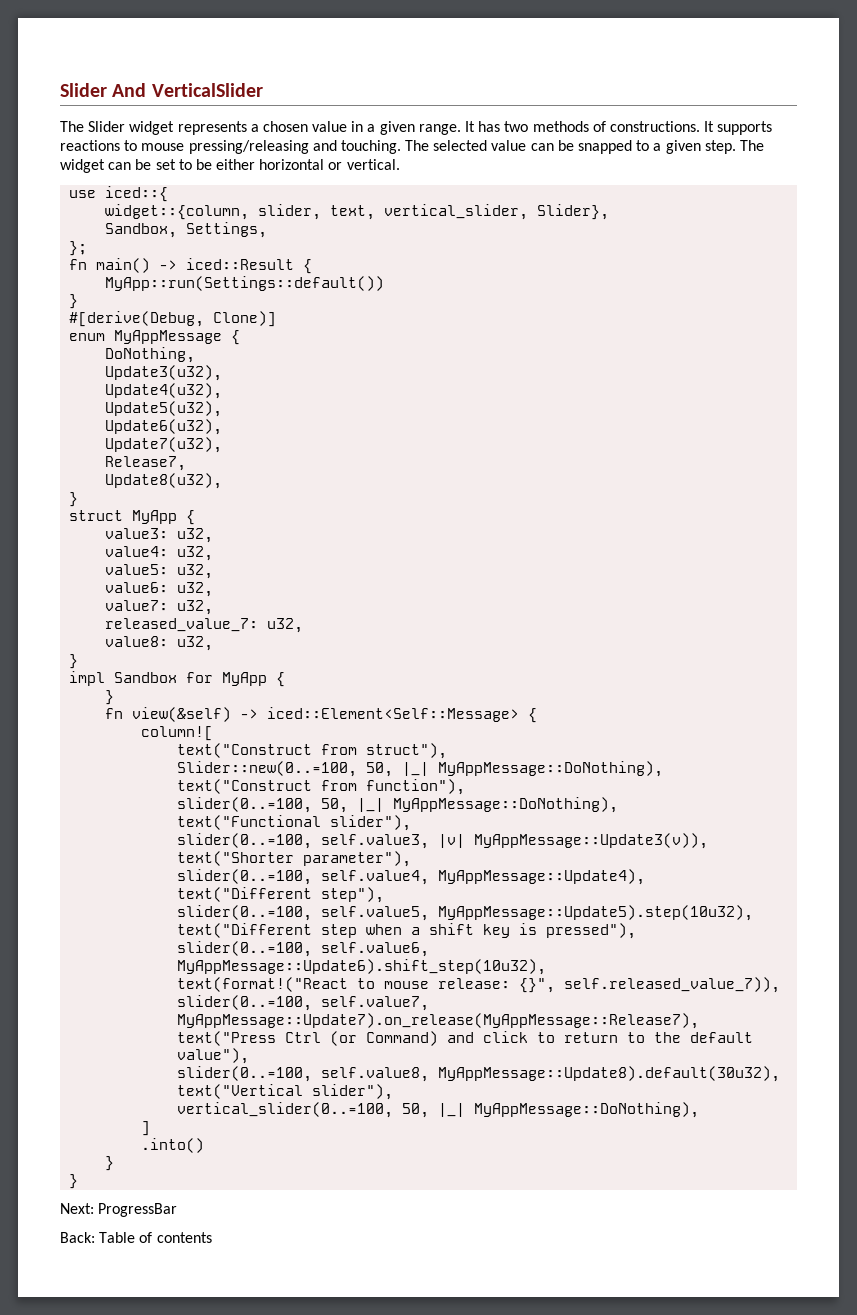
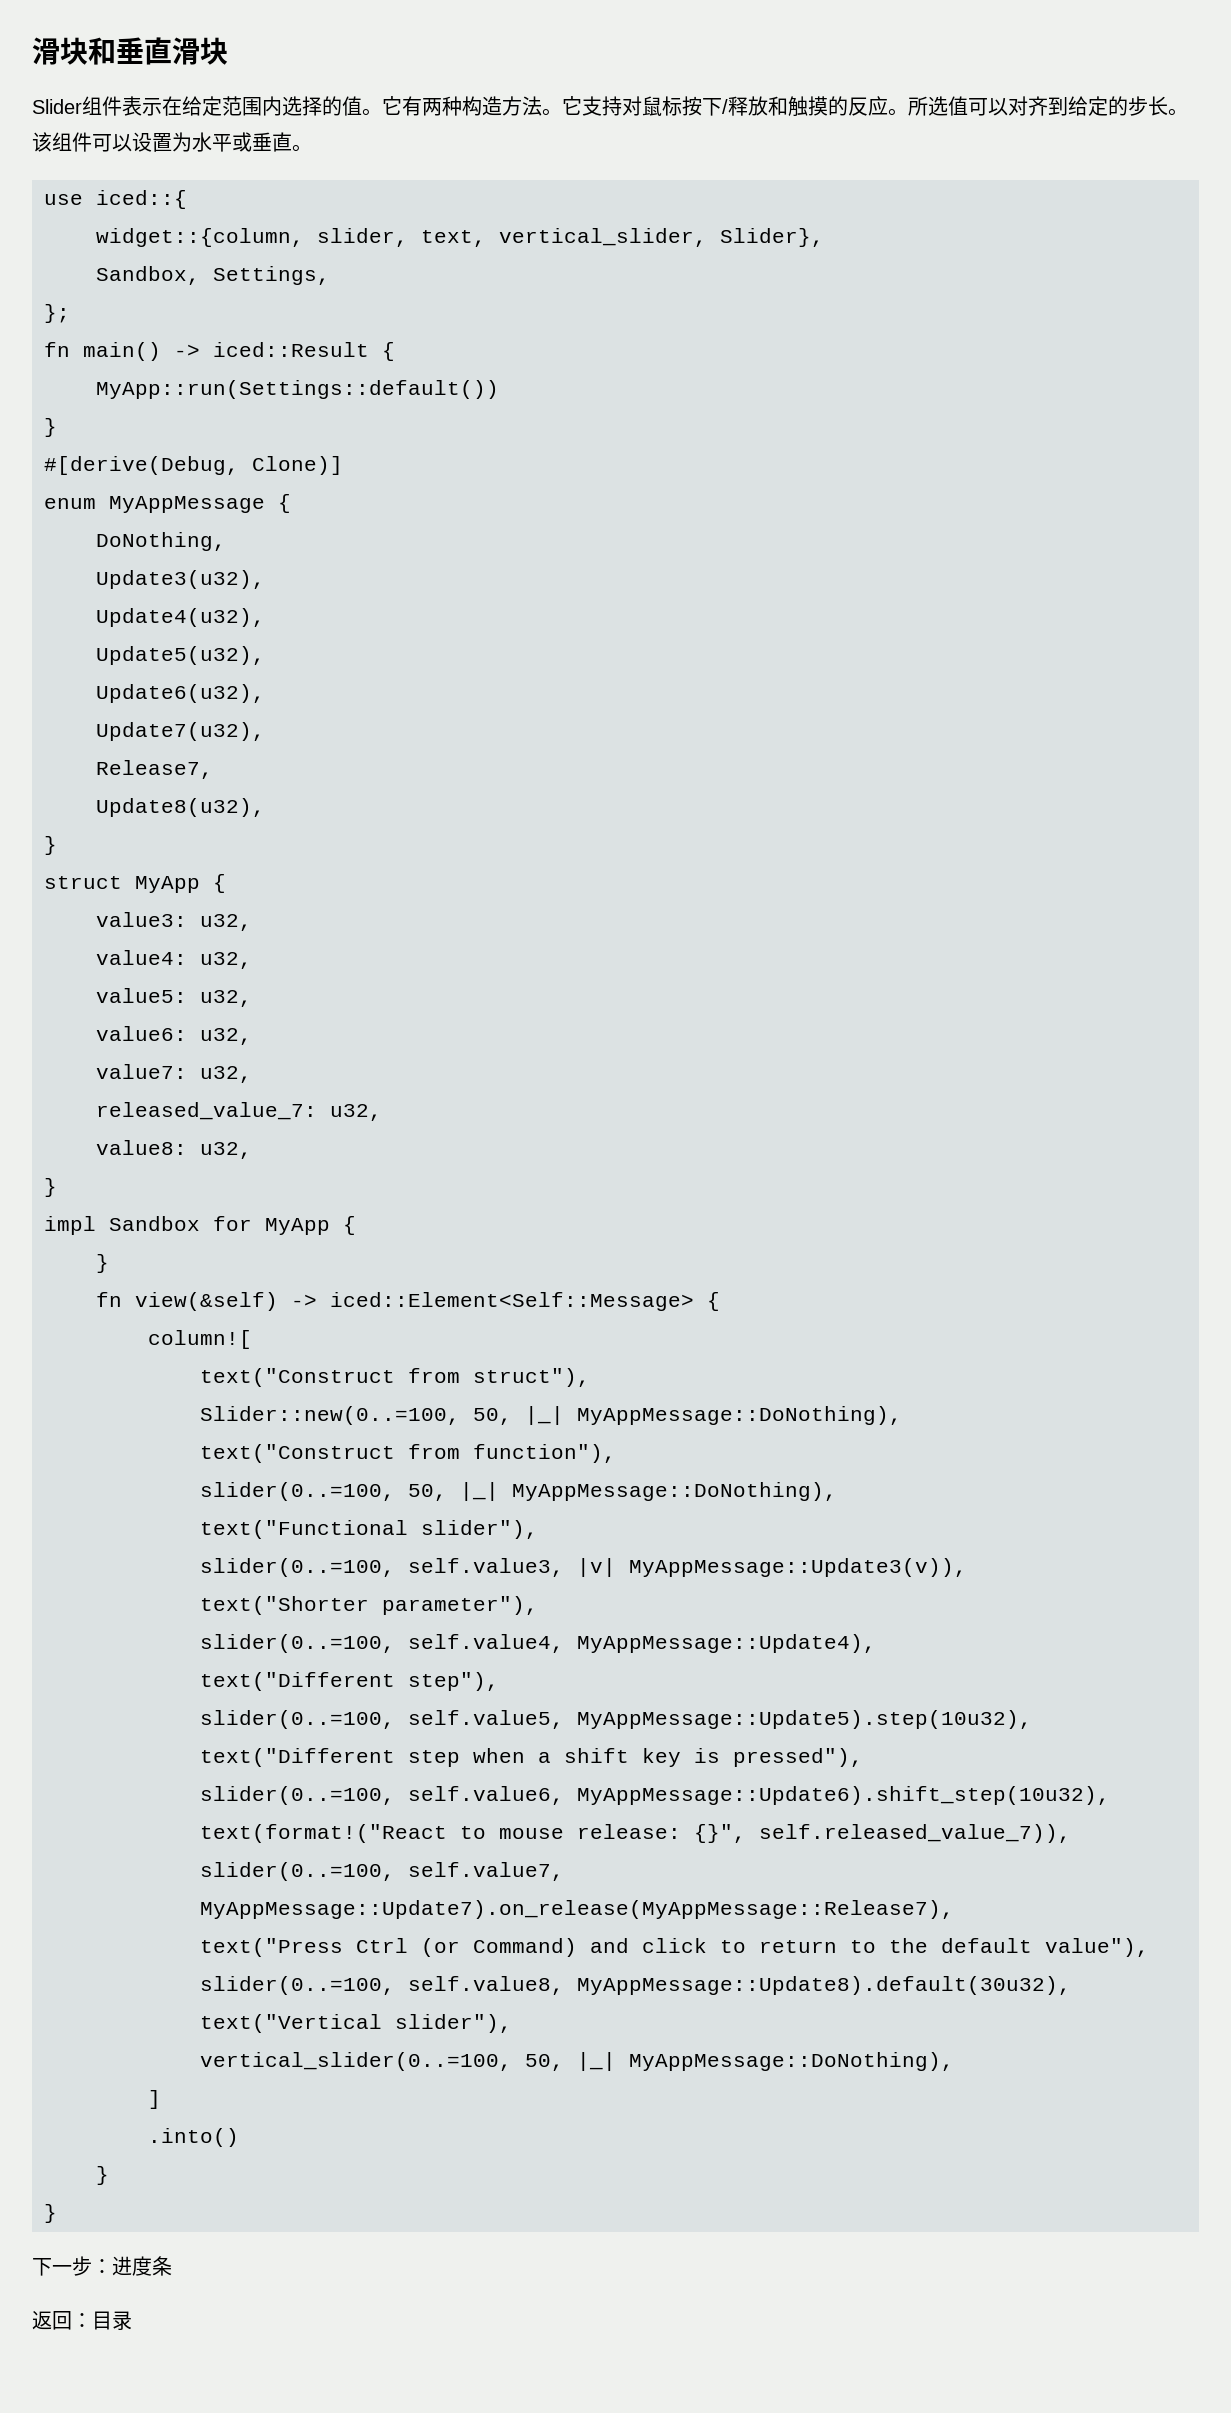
[60,83,263,97] [60,121,773,135] [60,140,764,154] [60,159,400,173] Slider And VerticalSlider // The Slider widget represents a chosen value in a given range. It has two methods of constructions. It supports reactions to mouse pressing/releasing and touching. The selected value can be snapped to a given step. The widget can be set to be either horizontal or vertical. -> [32,37,228,65] [32,96,1188,117] [32,132,312,152] 滑块和垂直滑块 // Slider组件表示在给定范围内选择的值。它有两种构造方法。它支持对鼠标按下/释放和触摸的反应。所选值可以对齐到给定的步长。该组件可以设置为水平或垂直。
[60,1203,178,1217] [60,1232,212,1243] Next: ProgressBar // Back: Table of contents -> [32,2256,172,2276] [32,2311,132,2330] 下一步：进度条 // 返回：目录

